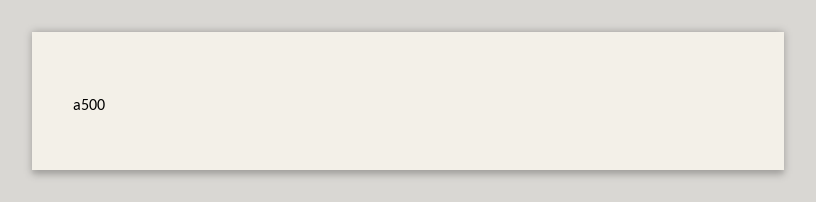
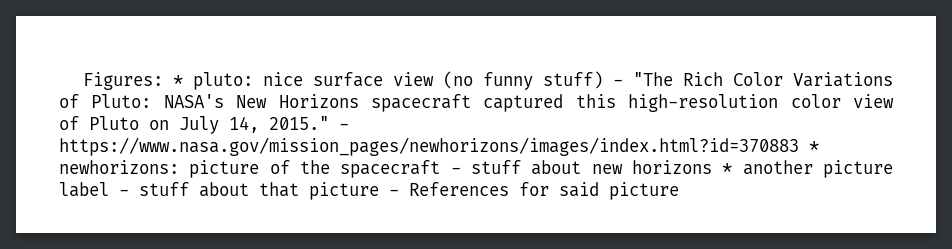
[73,99,105,110] a500 -> [82,71,893,90] [59,94,894,112] [59,116,349,134] [59,137,819,156] [59,160,894,178] [59,182,679,200] Figures: * pluto: nice surface view (no funny stuff) - "The Rich Color Variations of Pluto: NASA's New Horizons spacecraft captured this high-resolution color view of Pluto on July 14, 2015." - https://www.nasa.gov/mission_pages/newhorizons/images/index.html?id=370883 * newhorizons: picture of the spacecraft - stuff about new horizons * another picture label - stuff about that picture - References for said picture

